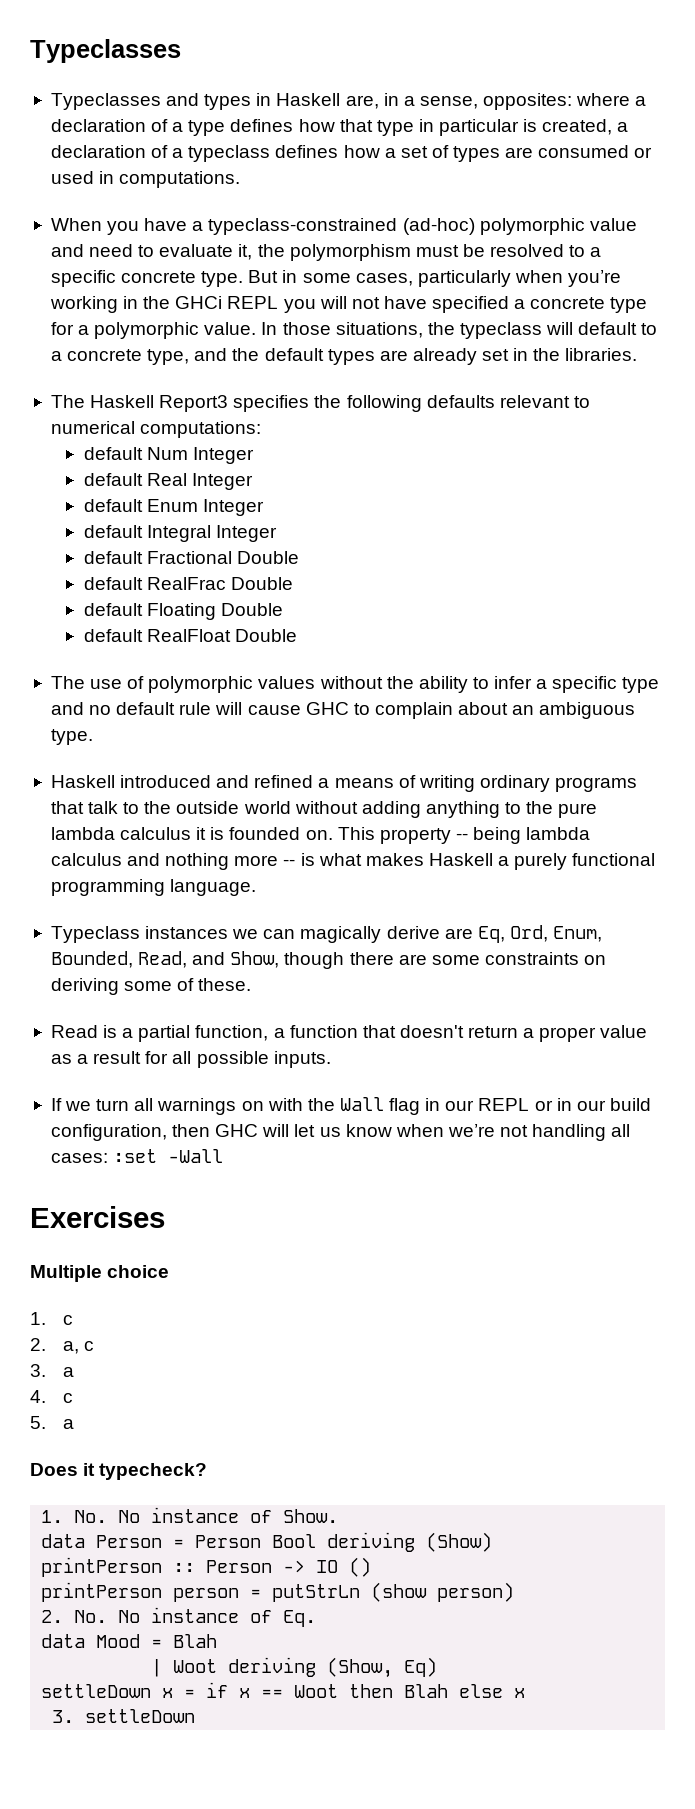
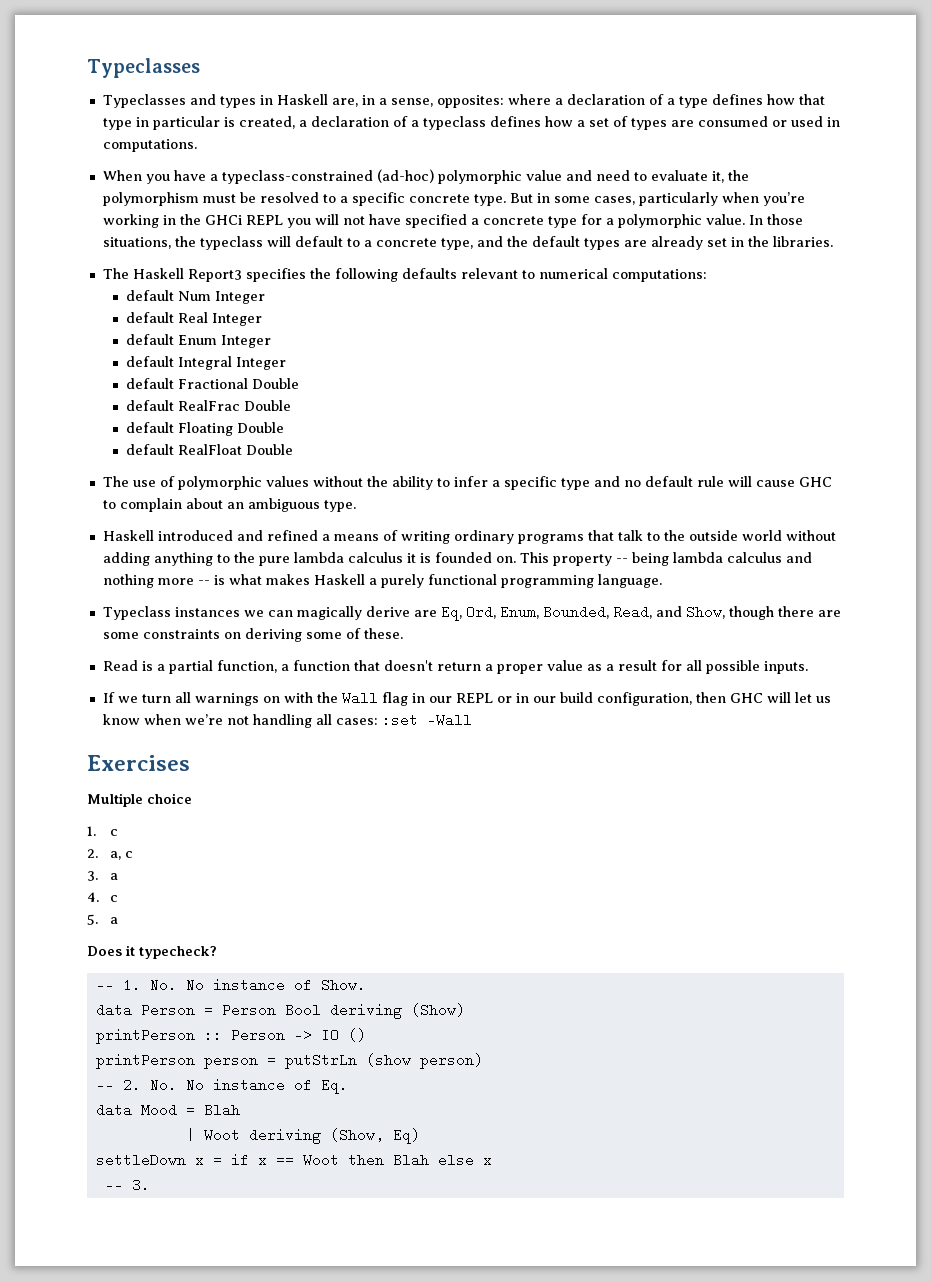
(208, 1471) none -> [95,978,114,992] --
(515, 1592) none -> [95,1078,114,1092] --
[52,1709,195,1723] 3. settleDown -> [104,1178,150,1192] -- 3.

